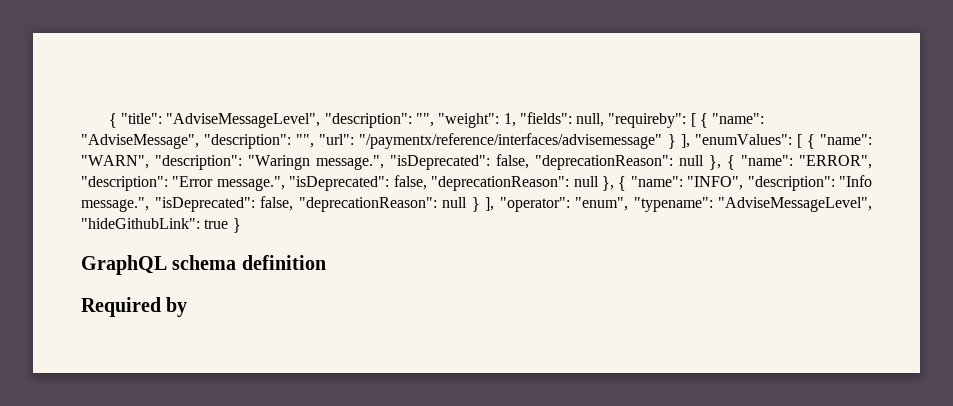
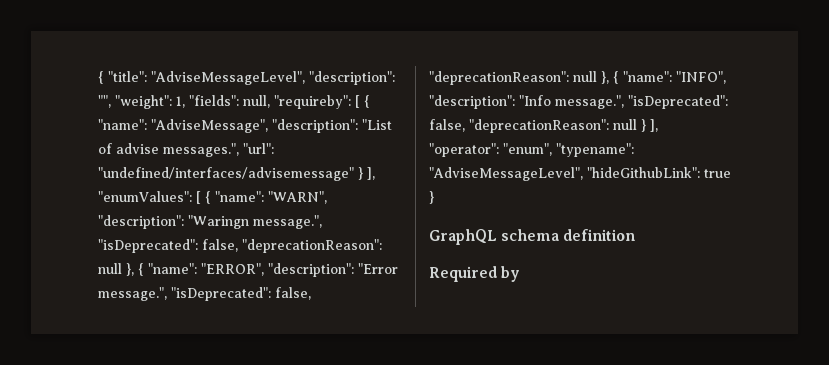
[296,133,663,149] "", "url": "/paymentx/reference/interfaces/advisemessage" -> [362,119,392,130] [98,143,274,157] [98,167,354,181] "List of advise messages.", "url": "undefined/interfaces/advisemessage"

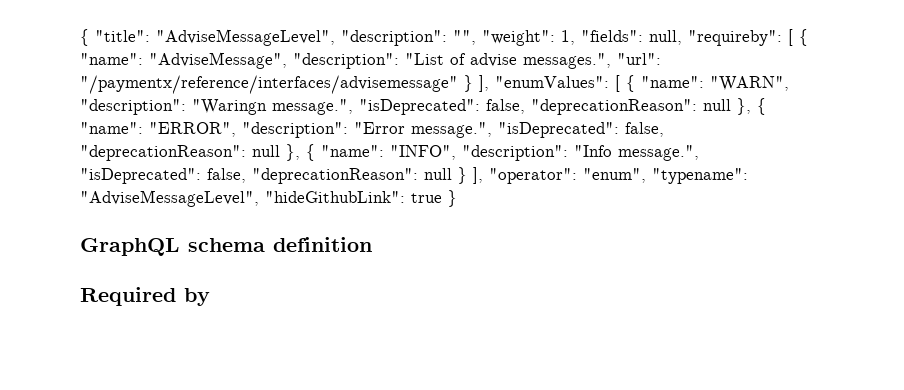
[98,167,354,181] "undefined/interfaces/advisemessage" -> [80,75,458,94] "/paymentx/reference/interfaces/advisemessage"

